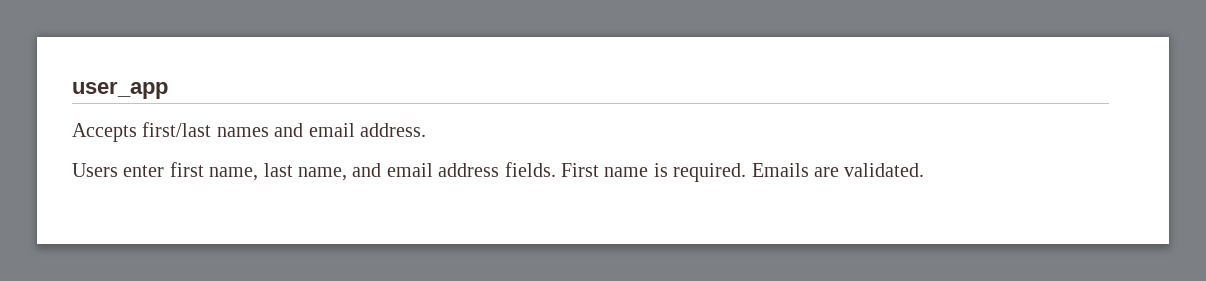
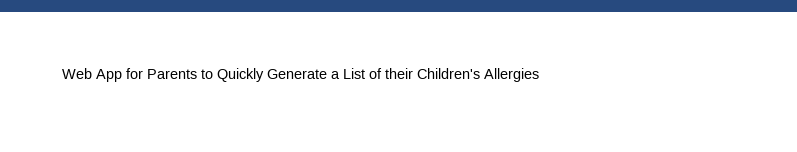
[72,81,168,99] [72,122,426,142] [72,162,925,182] user_app // Accepts first/last names and email address. // Users enter first name, last name, and email address fields. First name is required. Emails are validated. -> [62,68,540,82] Web App for Parents to Quickly Generate a List of their Children's Allergies

